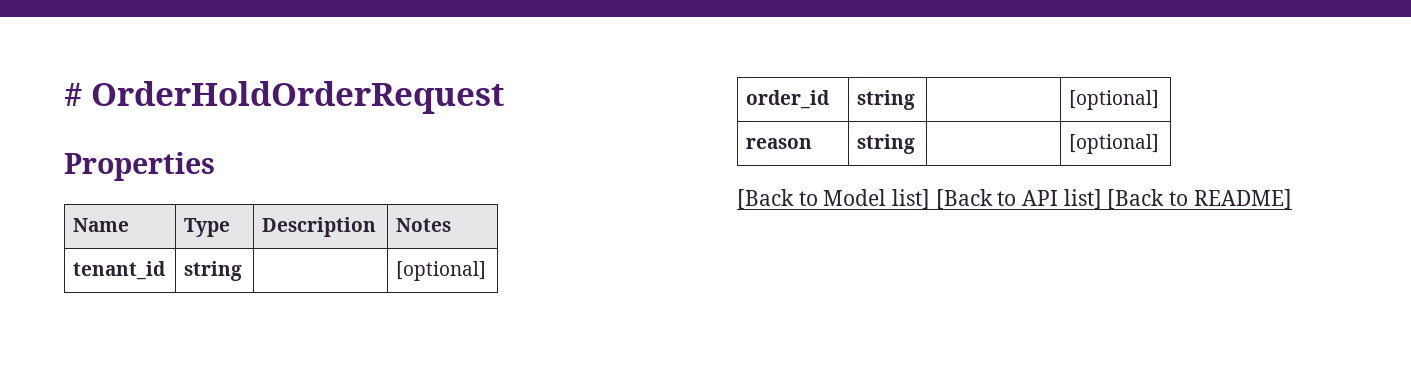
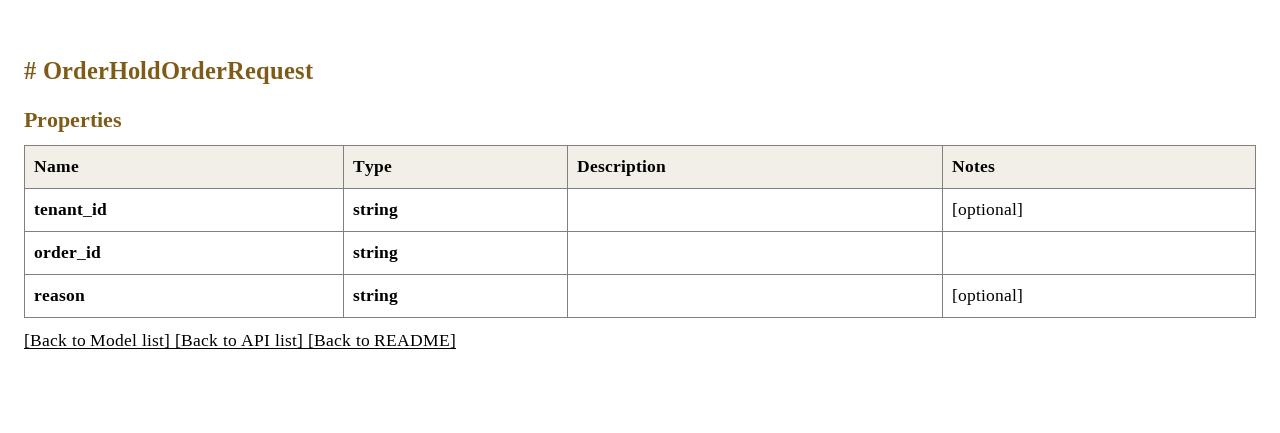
[1069,90,1160,110] [optional] -> (398, 254) none

